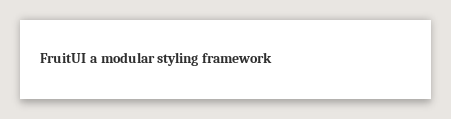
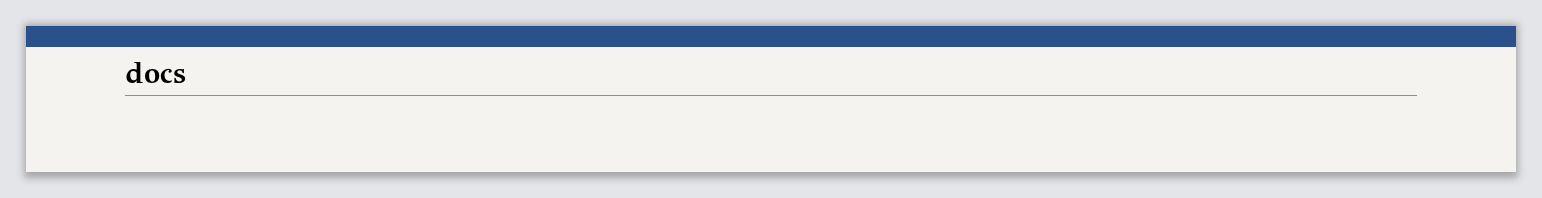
[40,52,273,66] FruitUI a modular styling framework -> [125,62,186,84] docs

